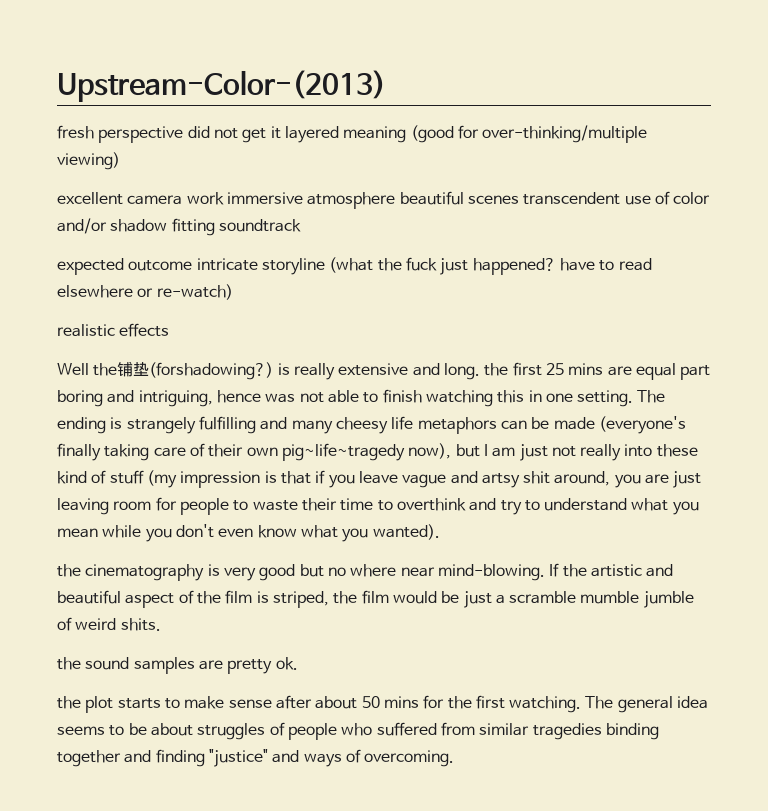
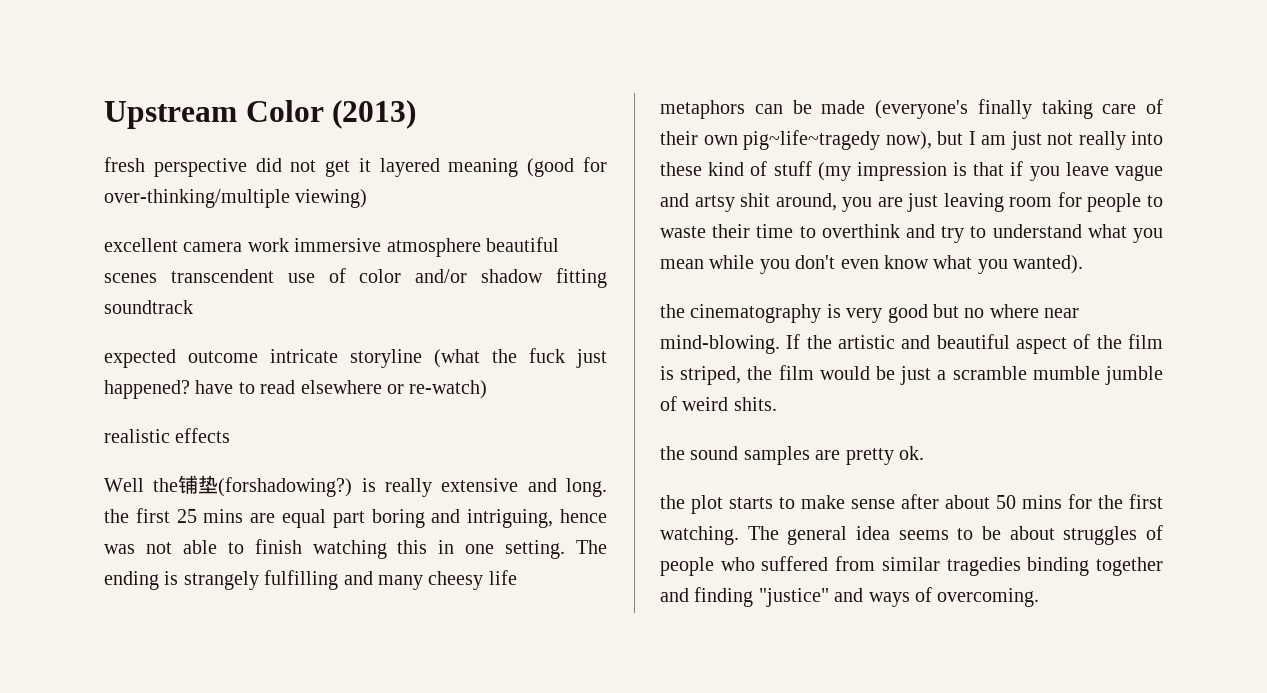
[57,70,386,102] Upstream-Color-(2013) -> [104,100,417,129] Upstream Color (2013)

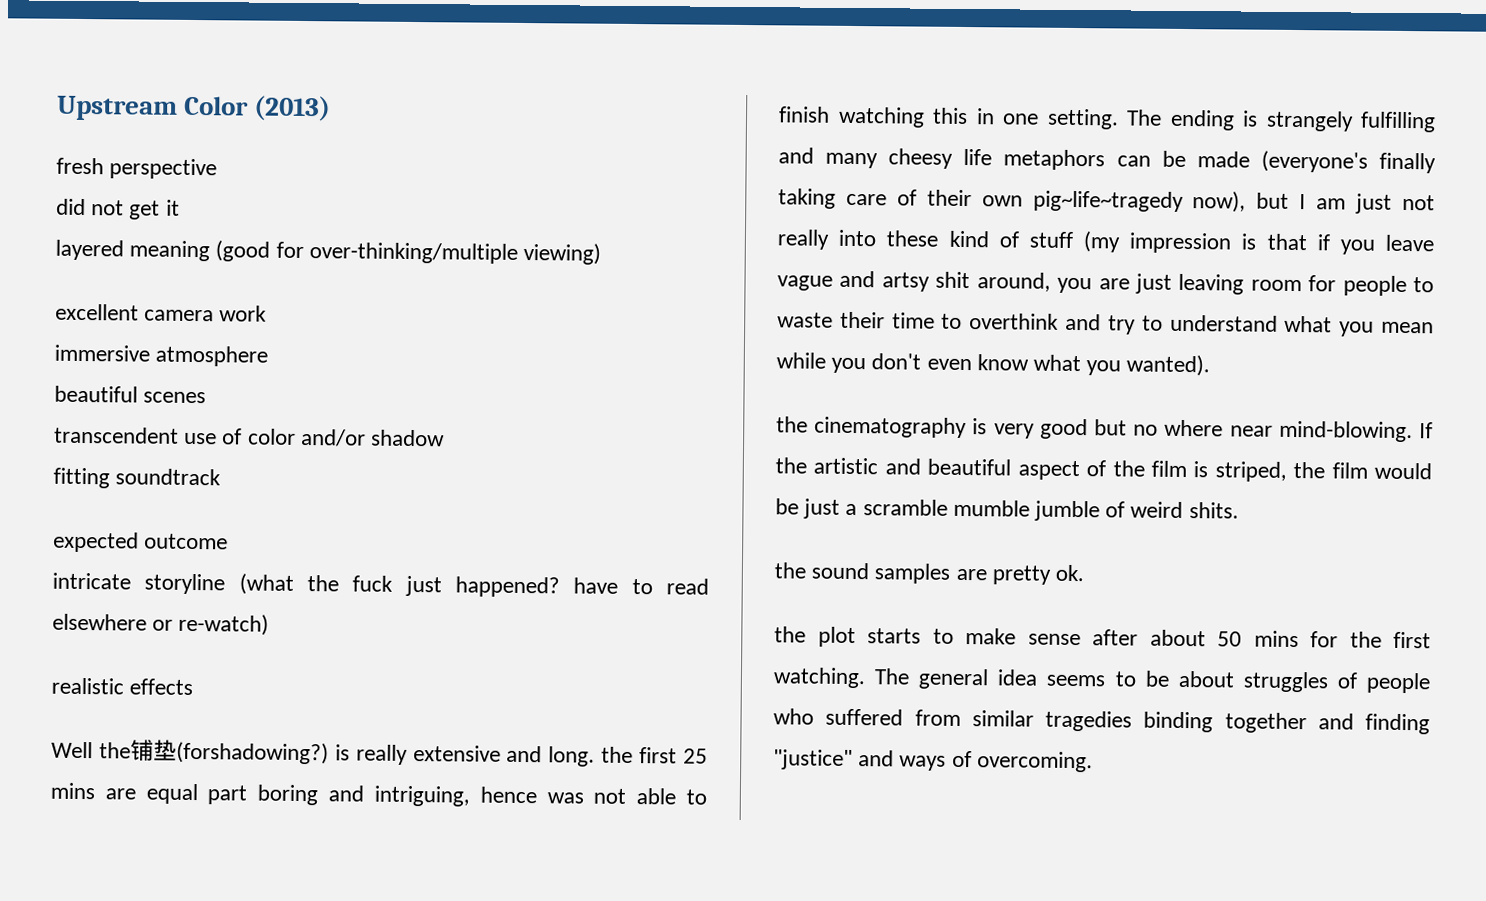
(247, 167) none -> (218, 169) //
(371, 165) none -> (180, 207) //
(289, 245) none -> (268, 313) //
(481, 247) none -> (269, 356) //
(157, 278) none -> (207, 397) //
(544, 276) none -> (446, 438) //
(258, 357) none -> (229, 541) //

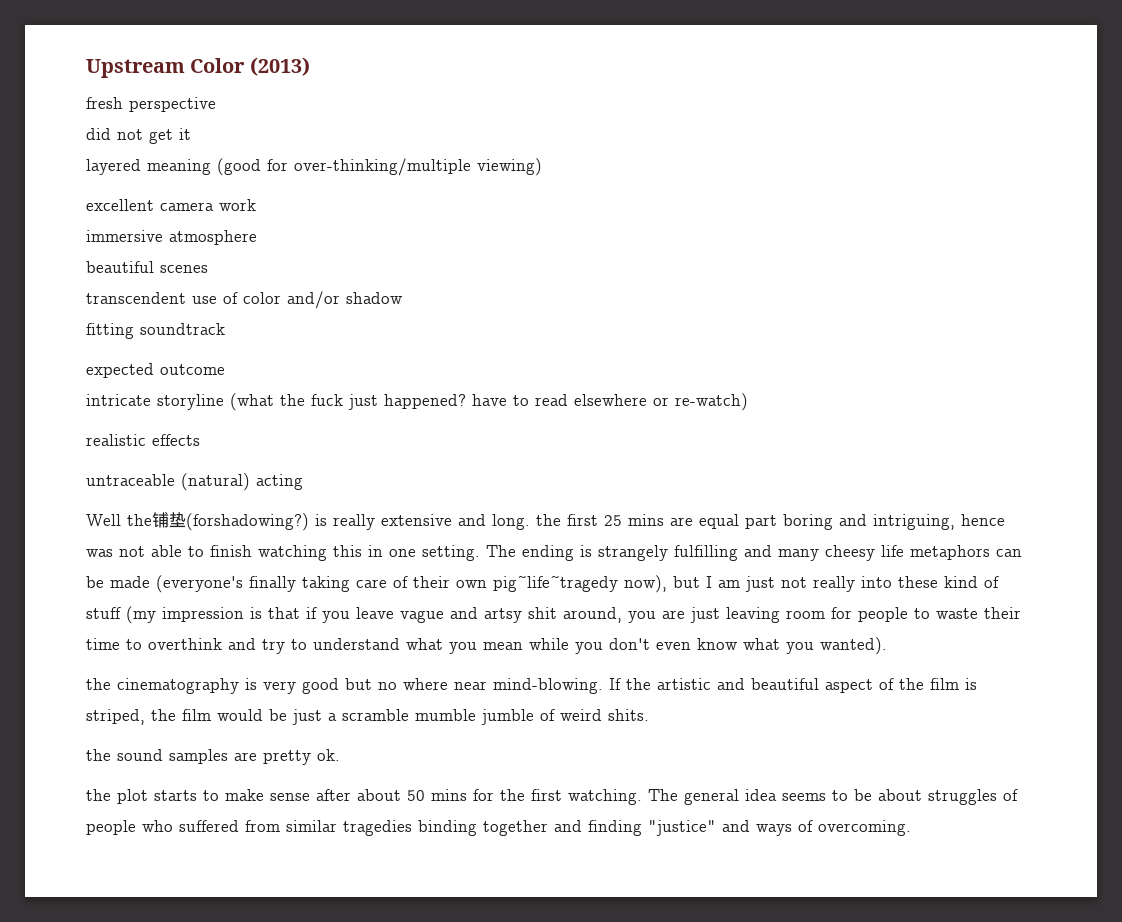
(194, 687) none -> [86,473,303,491] // untraceable (natural) acting

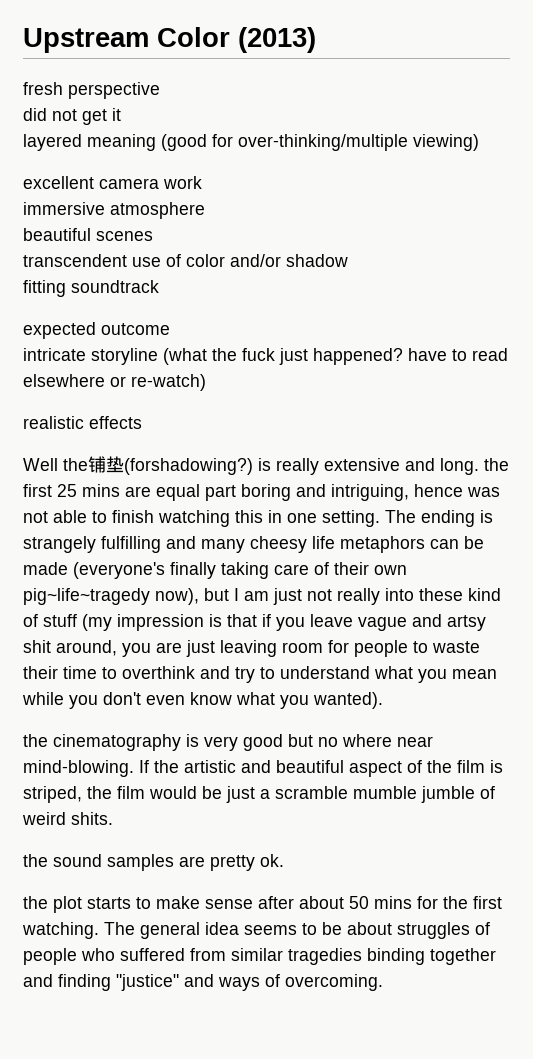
[86,473,303,491] // untraceable (natural) acting -> (142, 422) none

